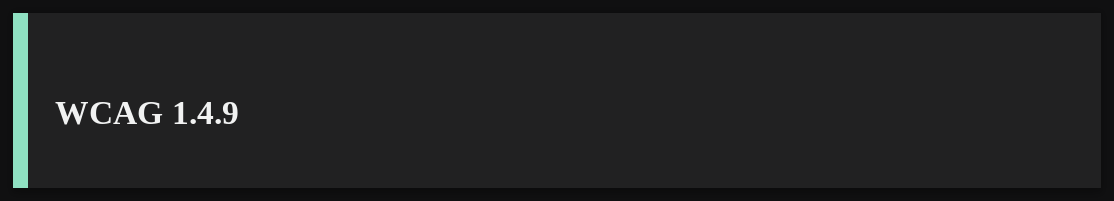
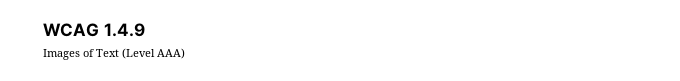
(240, 113) none -> [43,48,185,60] // Images of Text (Level AAA)

